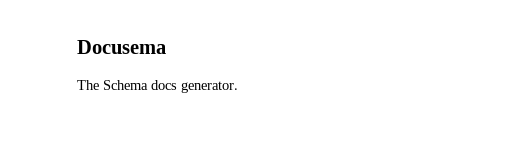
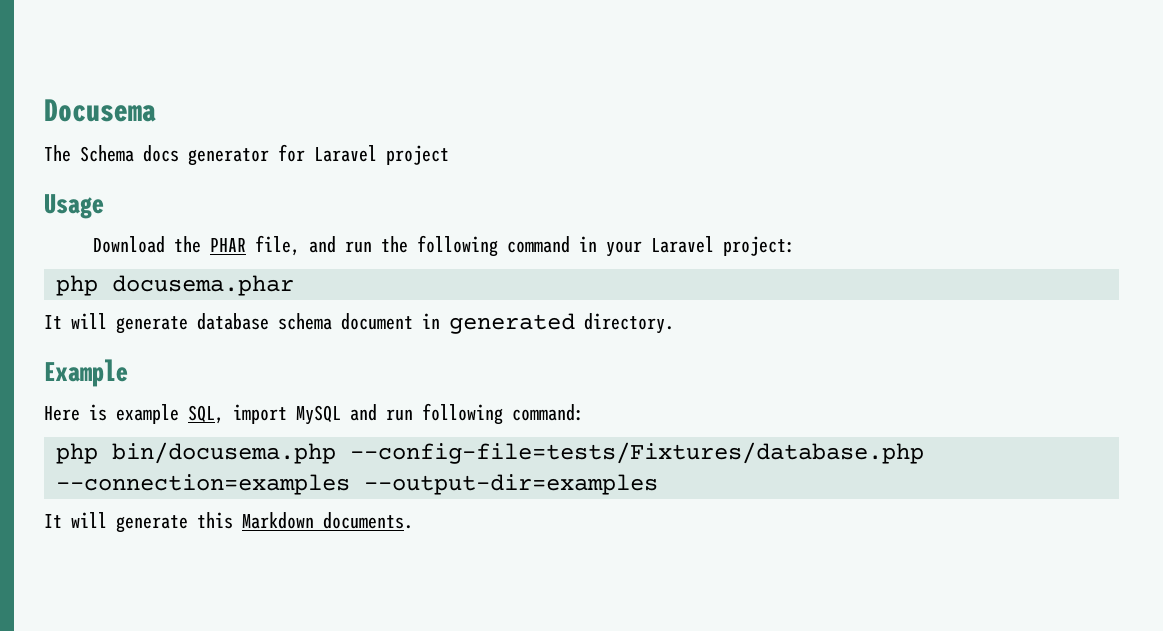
[181,81,238,93] generator. -> [188,144,449,166] [44,194,104,219] [92,235,795,257] [56,275,294,296] [44,313,674,334] [44,359,128,387] [44,403,584,425] [56,442,924,464] [56,474,658,495] [44,512,413,533] generator for Laravel project // Usage // Download the PHAR file, and run the following command in your Laravel project: // php docusema.phar // It will generate database schema document in generated directory. // Example // Here is example SQL, import MySQL and run following command: // php bin/docusema.php --config-file=tests/Fixtures/database.php --connection=examples --output-dir=examples // It will generate this Markdown documents.

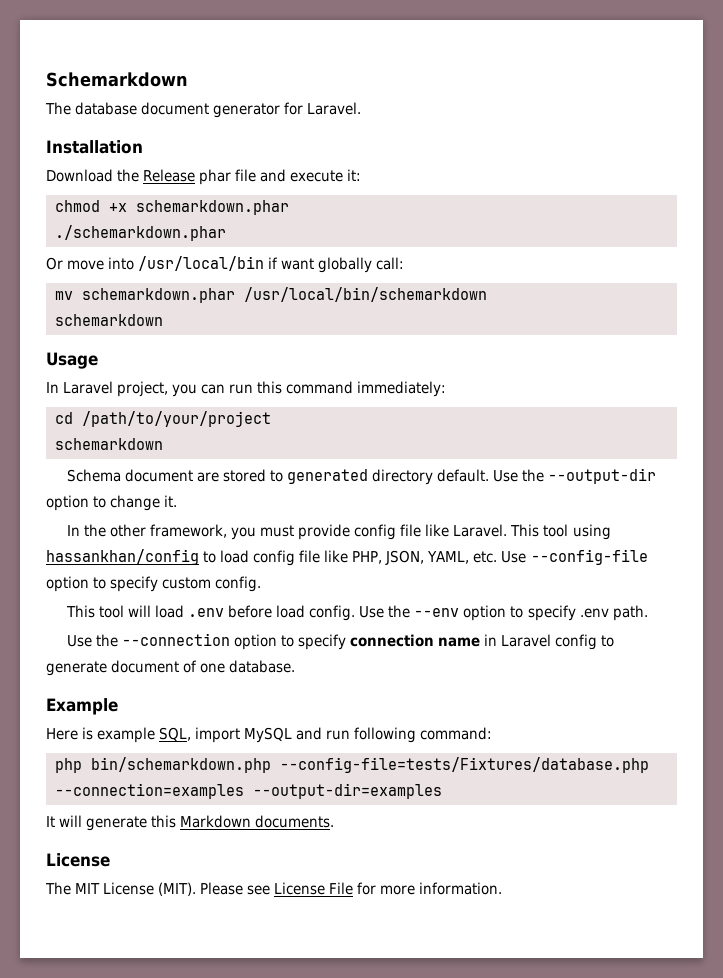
[44,99,156,122] [44,144,449,166] [44,194,104,219] [92,235,795,257] [56,275,294,296] [44,313,674,334] Docusema // The Schema docs generator for Laravel project // Usage // Download the PHAR file, and run the following command in your Laravel project: // php docusema.phar // It will generate database schema document in generated directory. -> [46,72,188,87] [45,102,362,118] [46,140,143,154] [46,169,362,185] [55,200,289,215] [55,225,226,241] [46,256,405,273] [55,287,487,303] [55,314,163,326] [46,352,98,369] [46,381,447,397] [55,411,271,427] [55,438,163,450] [66,468,657,485] [46,495,178,511] [66,524,611,540] [46,549,648,566] [46,576,262,592] [65,605,648,621] [66,633,615,650] [46,660,296,676] Schemarkdown // The database document generator for Laravel. // Installation // Download the Release phar file and execute it: // chmod +x schemarkdown.phar // ./schemarkdown.phar // Or move into /usr/local/bin if want globally call: // mv schemarkdown.phar /usr/local/bin/schemarkdown // schemarkdown // Usage // In Laravel project, you can run this command immediately: // cd /path/to/your/project // schemarkdown // Schema document are stored to generated directory default. Use the --output-dir option to change it. // In the other framework, you must provide config file like Laravel. This tool using hassankhan/config to load config file like PHP, JSON, YAML, etc. Use --config-file option to specify custom config. // This tool will load .env before load config. Use the --env option to specify .env path. // Use the --connection option to specify connection name in Laravel config to generate document of one database.
[112,442,336,464] bin/docusema.php -> [91,757,271,773] bin/schemarkdown.php
(413, 520) none -> [46,853,110,867] [45,882,503,896] // License // The MIT License (MIT). Please see License File for more information.

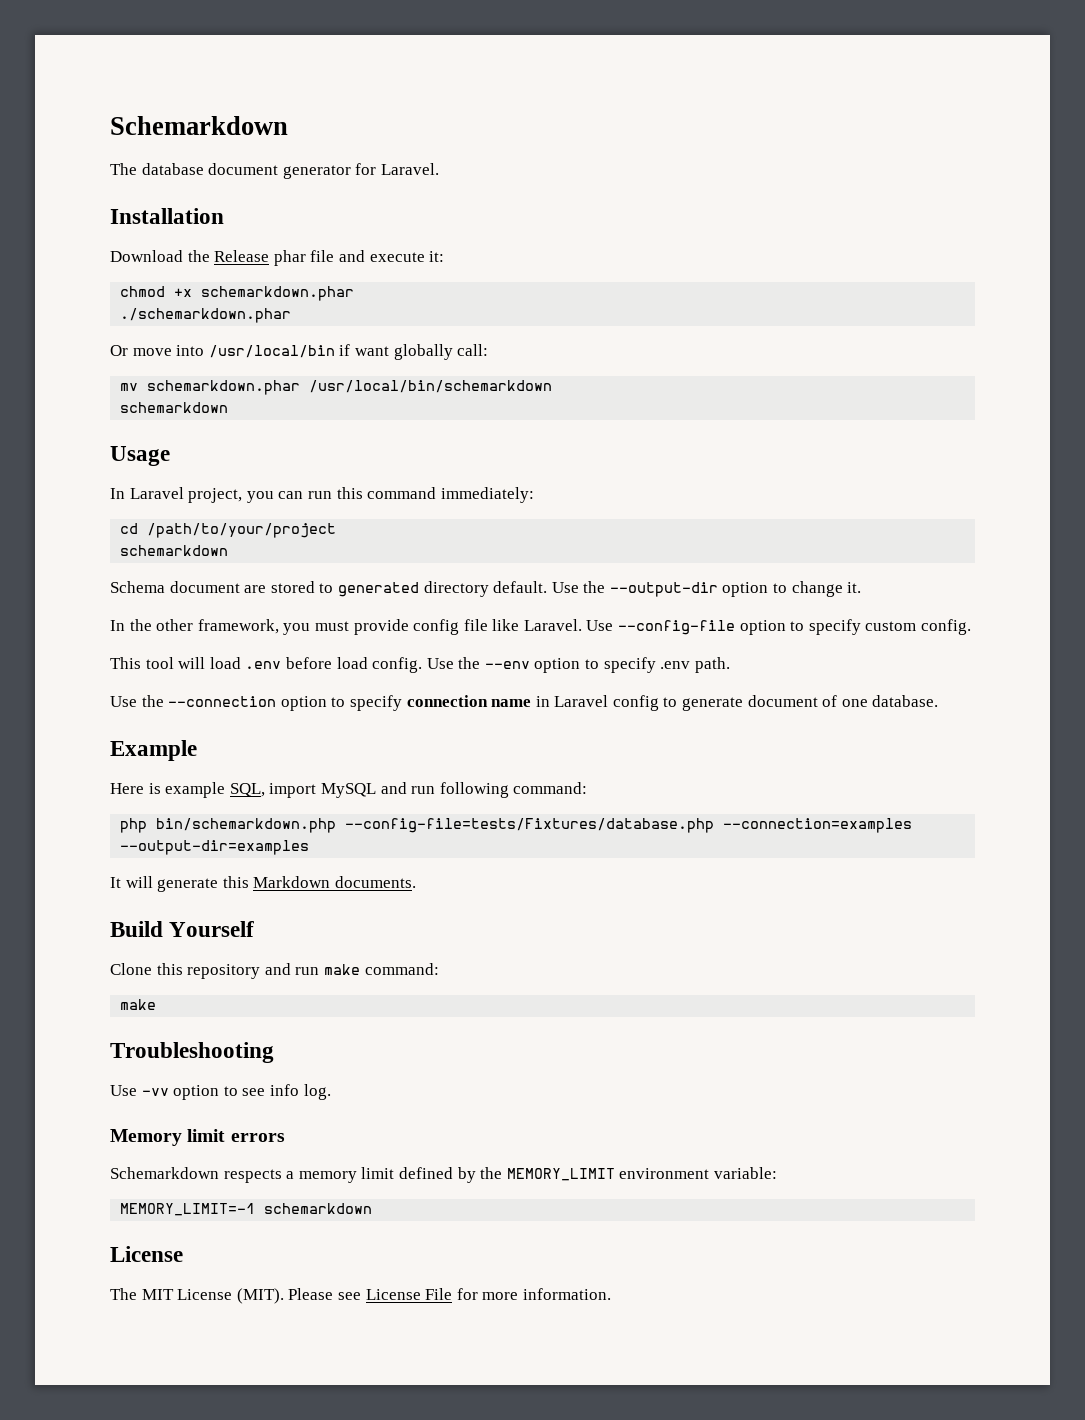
[510,524,611,540] [46,549,498,566] This tool using hassankhan/config to load config file like PHP, JSON, YAML, etc. -> (582, 625) none
(335, 821) none -> [110,921,255,937] [110,963,439,979] [120,999,157,1010] [110,1042,274,1063] [110,1084,331,1100] [110,1129,285,1146] [110,1167,777,1183] [120,1203,373,1216] // Build Yourself // Clone this repository and run make command: // make // Troubleshooting // Use -vv option to see info log. // Memory limit errors // Schemarkdown respects a memory limit defined by the MEMORY_LIMIT environment variable: // MEMORY_LIMIT=-1 schemarkdown

